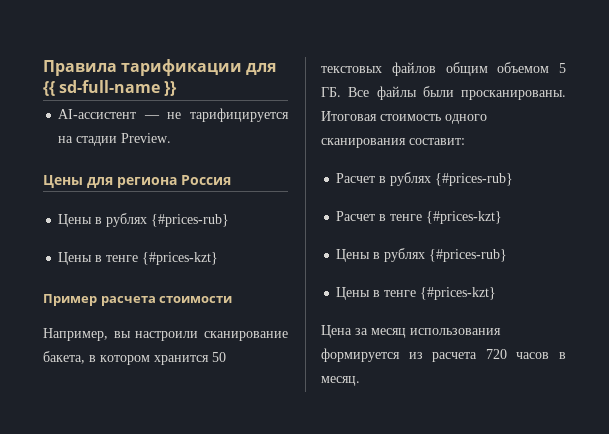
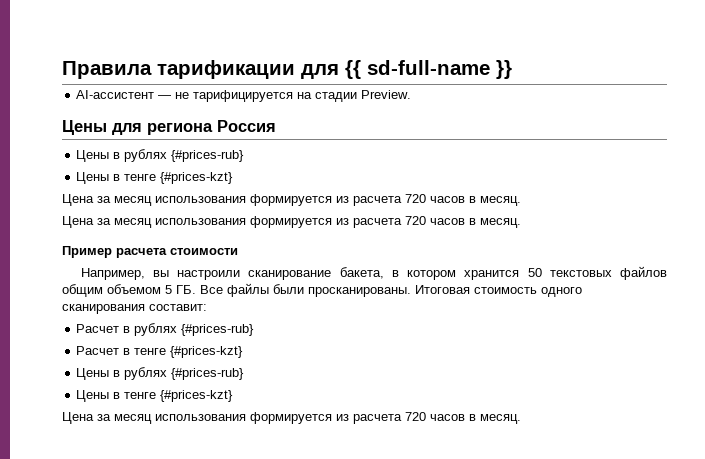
(219, 258) none -> [62,194,521,206] [62,216,521,228] // Цена за месяц использования формируется из расчета 720 часов в месяц. // Цена за месяц использования формируется из расчета 720 часов в месяц.

